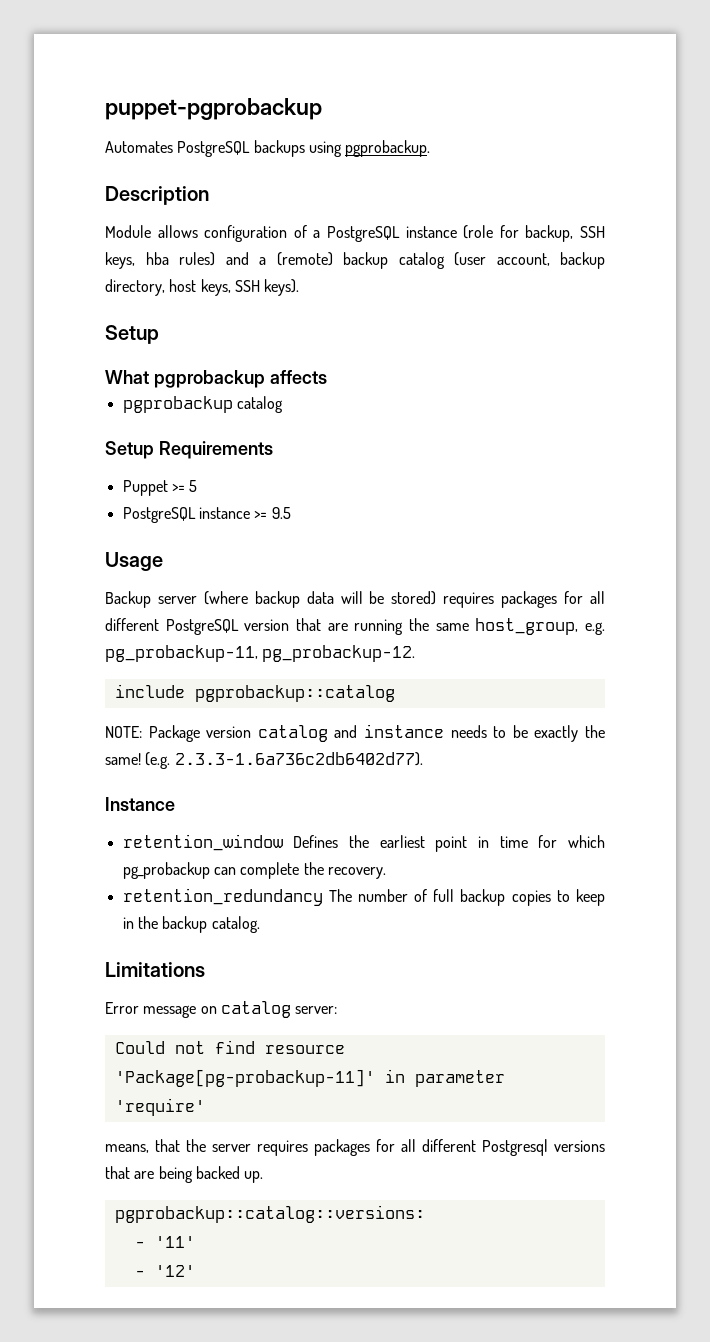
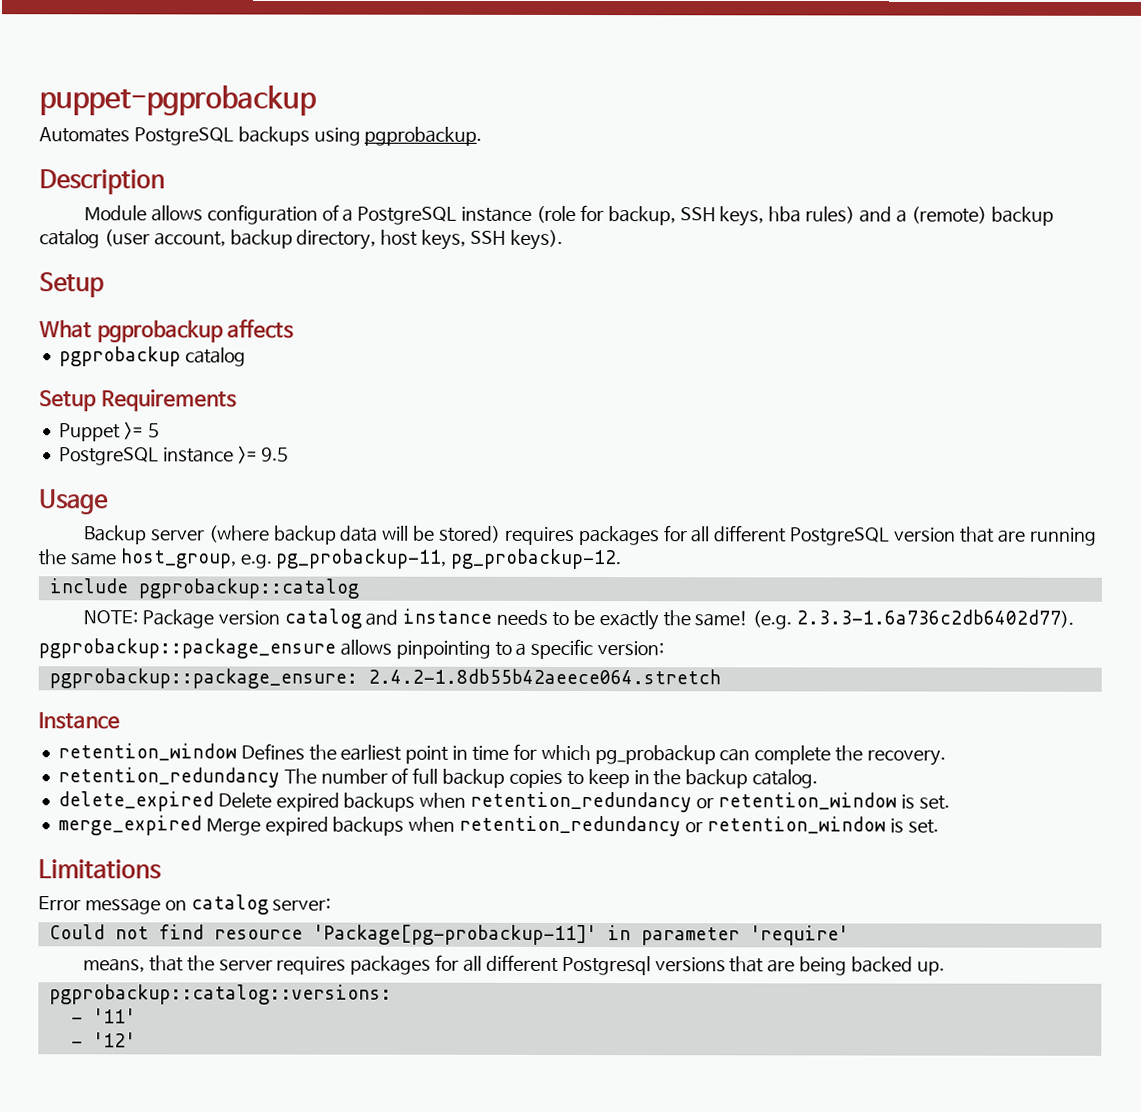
(423, 759) none -> [38,638,665,660] [48,668,721,689] // pgprobackup::package_ensure allows pinpointing to a specific version: // pgprobackup::package_ensure: 2.4.2-1.8db55b42aeece064.stretch
(260, 924) none -> [57,791,950,813] [57,815,939,837] // delete_expired Delete expired backups when retention_redundancy or retention_window is set. // merge_expired Merge expired backups when retention_redundancy or retention_window is set.

